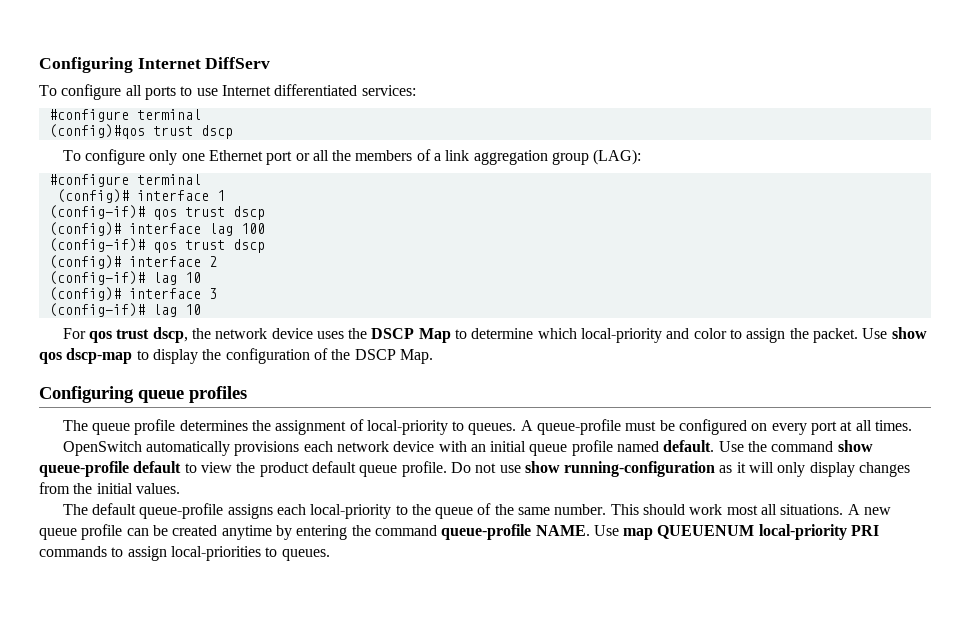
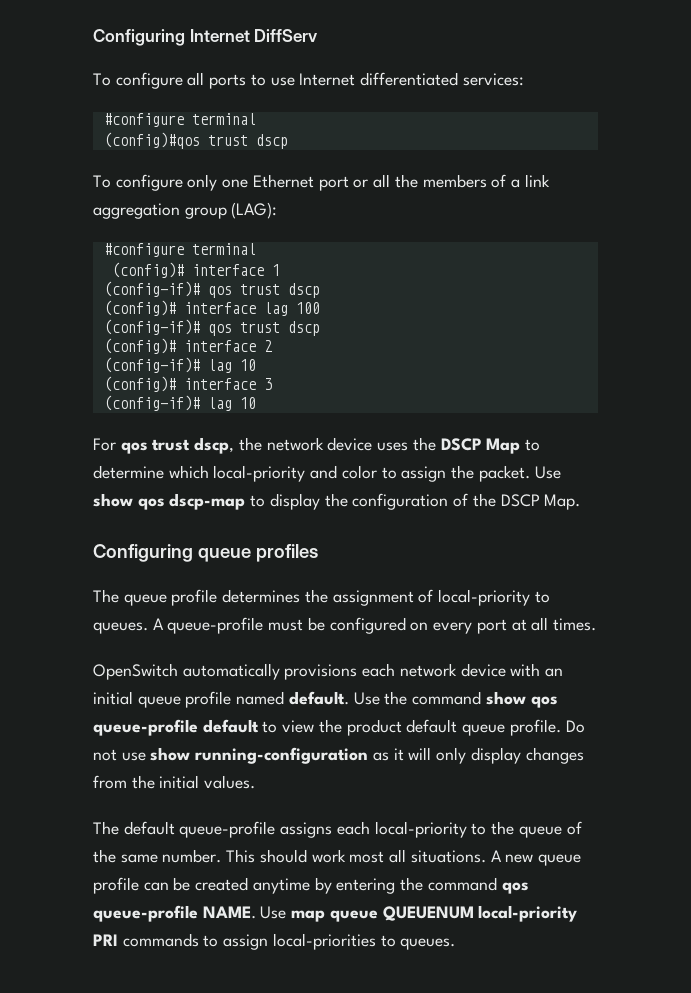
(873, 446) none -> [530,696,558,708] qos
(437, 530) none -> [501,882,529,894] qos
(654, 534) none -> [329,910,378,922] queue

